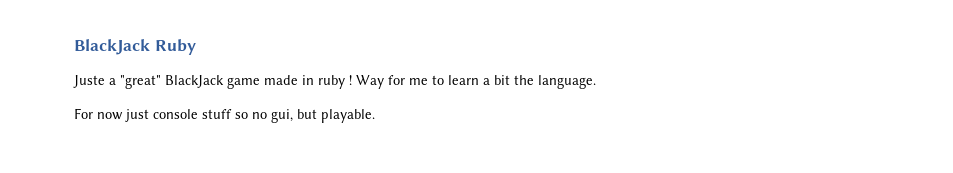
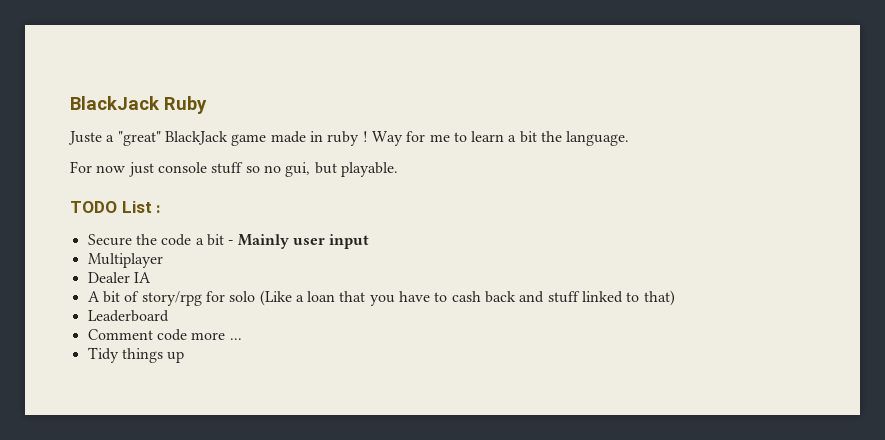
(375, 116) none -> [70,201,162,213] [87,234,370,249] [87,253,163,268] [87,272,151,283] [87,290,675,306] [87,310,169,322] [87,329,242,341] [87,347,185,363] // TODO List : // Secure the code a bit - Mainly user input // Multiplayer // Dealer IA // A bit of story/rpg for solo (Like a loan that you have to cash back and stuff linked to that) // Leaderboard // Comment code more ... // Tidy things up

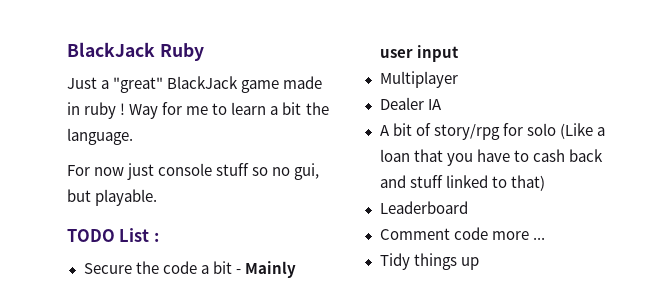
[68,131,102,145] Juste -> [67,77,97,89] Just

